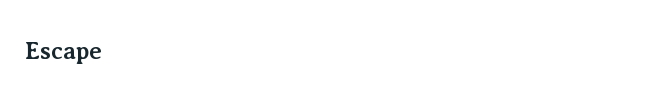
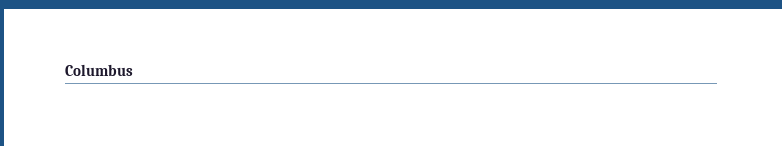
[25,42,102,64] Escape -> [65,64,133,76] Columbus

